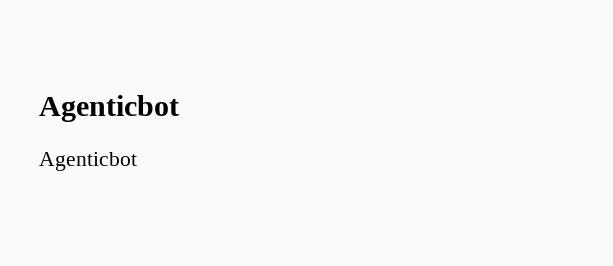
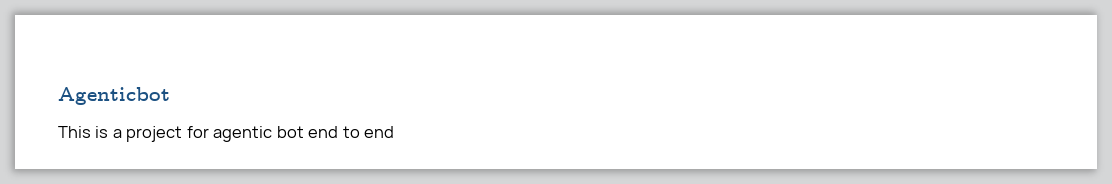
[39,152,137,171] Agenticbot -> [58,126,395,142] This is a project for agentic bot end to end

